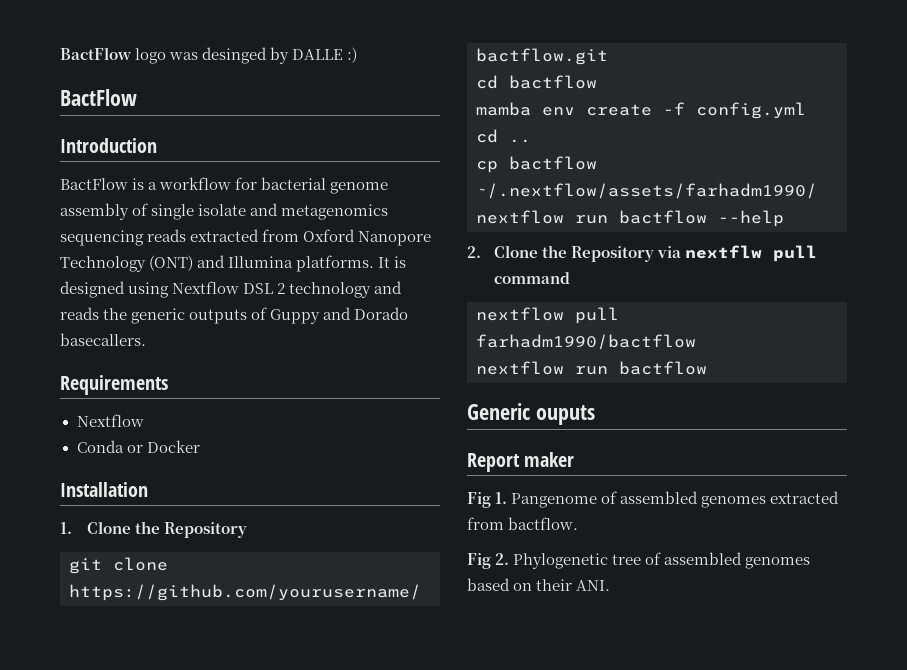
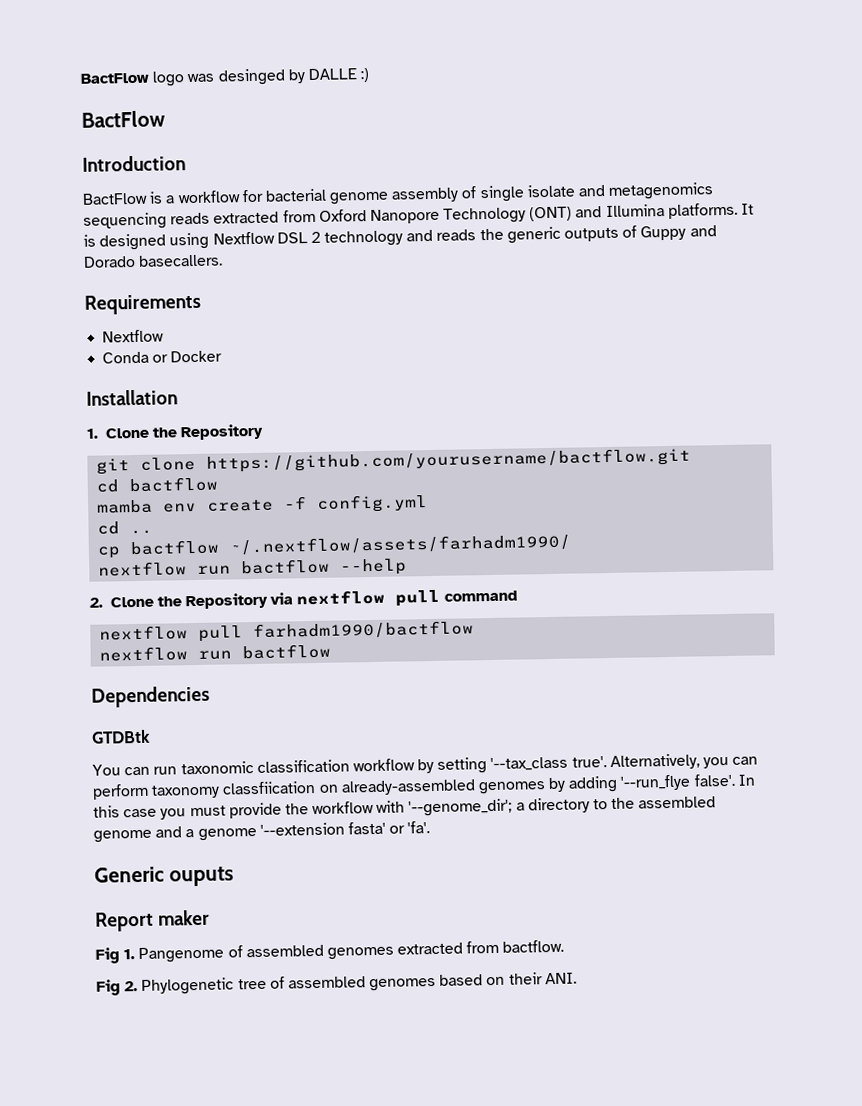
[684,245,762,259] nextflw -> [296,589,386,606] nextflow
(707, 368) none -> [91,685,210,708] [91,729,151,744] [92,753,759,776] [92,773,755,800] [93,796,717,820] [93,821,431,843] // Dependencies // GTDBtk // You can run taxonomic classification workflow by setting '--tax_class true'. Alternatively, you can perform taxonomy classfiication on already-assembled genomes by adding '--run_flye false'. In this case you must provide the workflow with '--genome_dir'; a directory to the assembled genome and a genome '--extension fasta' or 'fa'.

